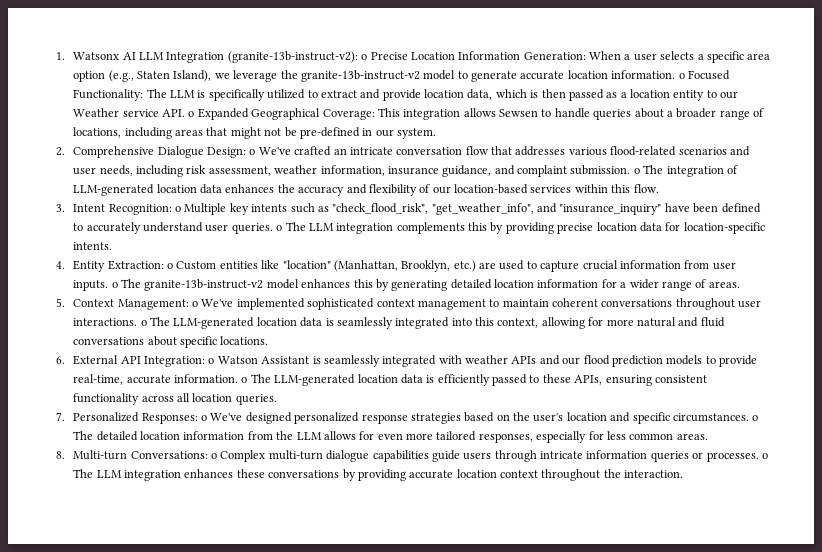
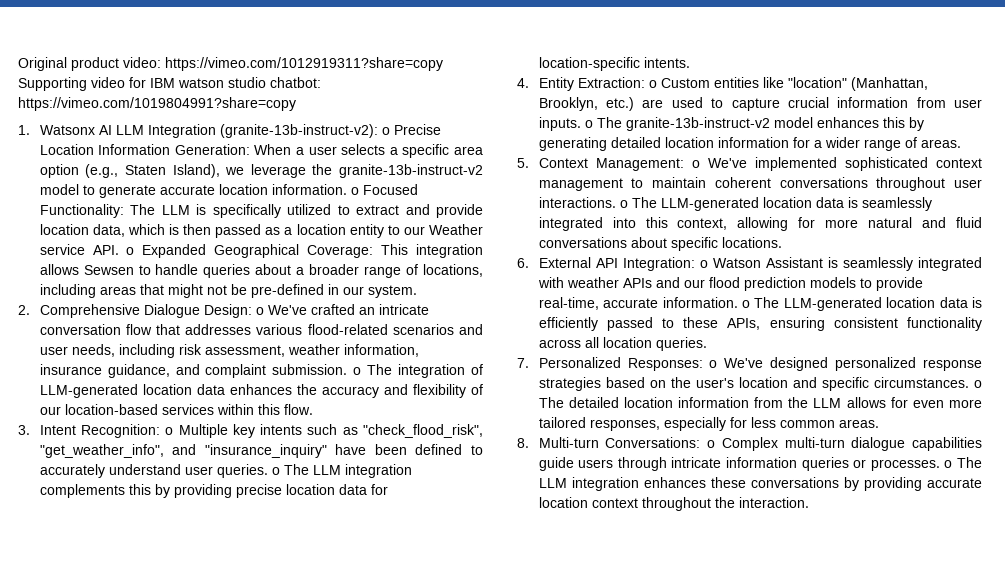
(56, 56) none -> [18,57,443,71] [18,77,321,91] [18,97,296,111] Original product video: https://vimeo.com/1012919311?share=copy Supporting video for IBM watson studio chatbot: https://vimeo.com/1019804991?share=copy //

